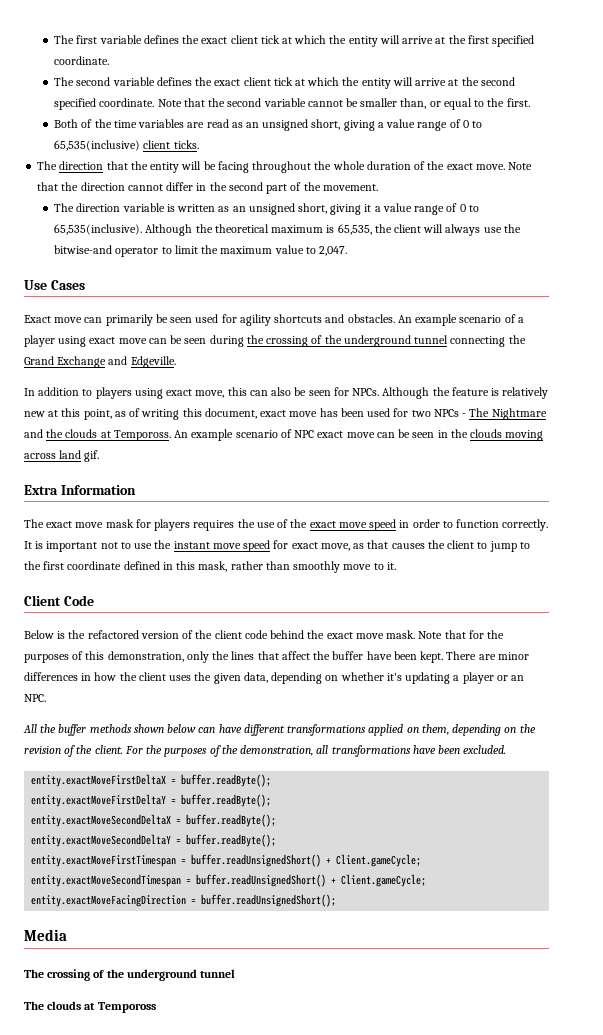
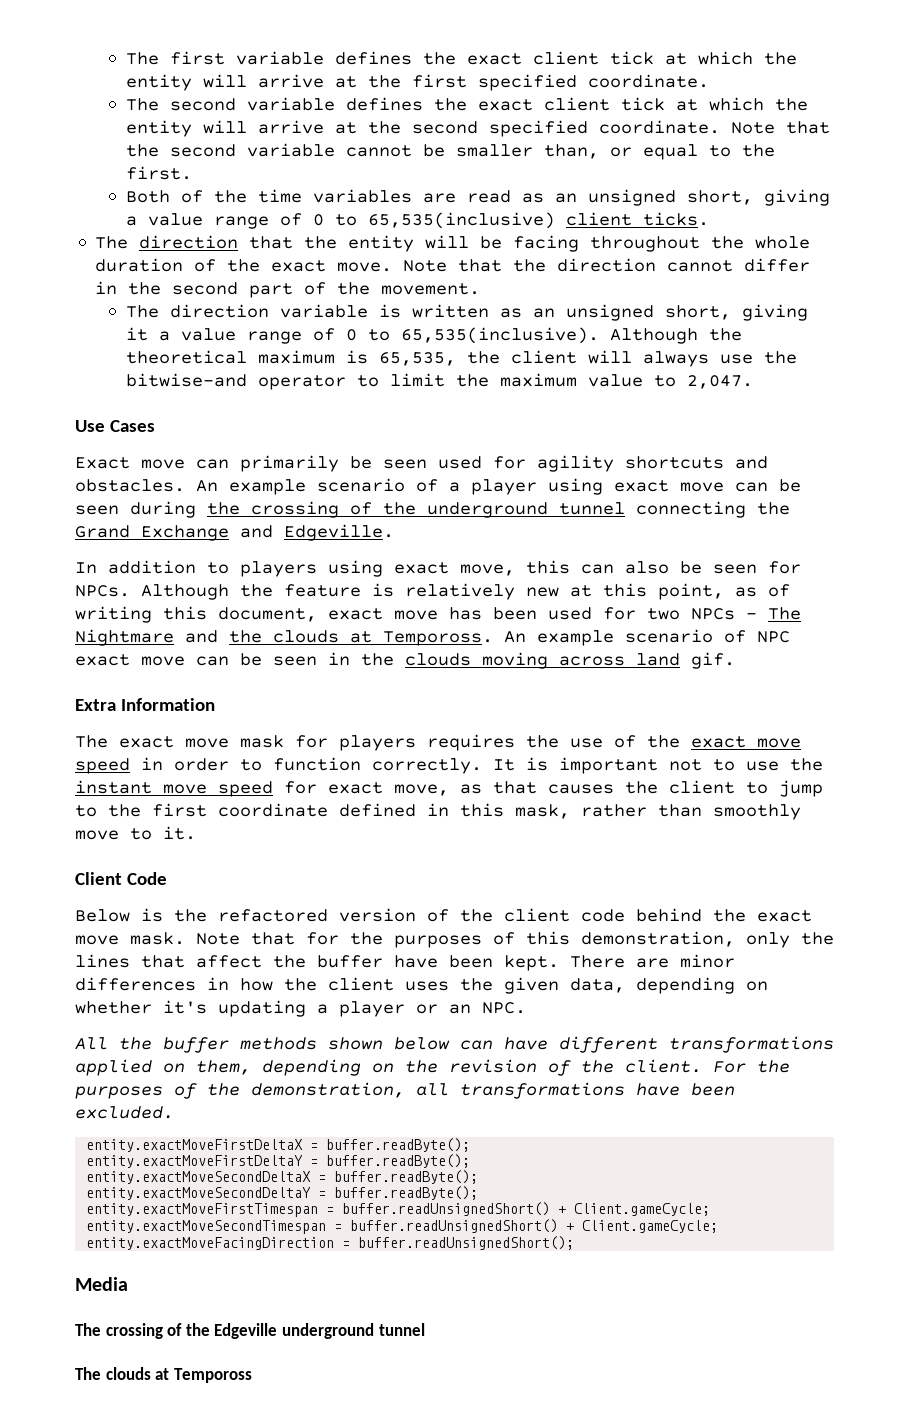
(124, 973) none -> [214,1323,278,1339] Edgeville

